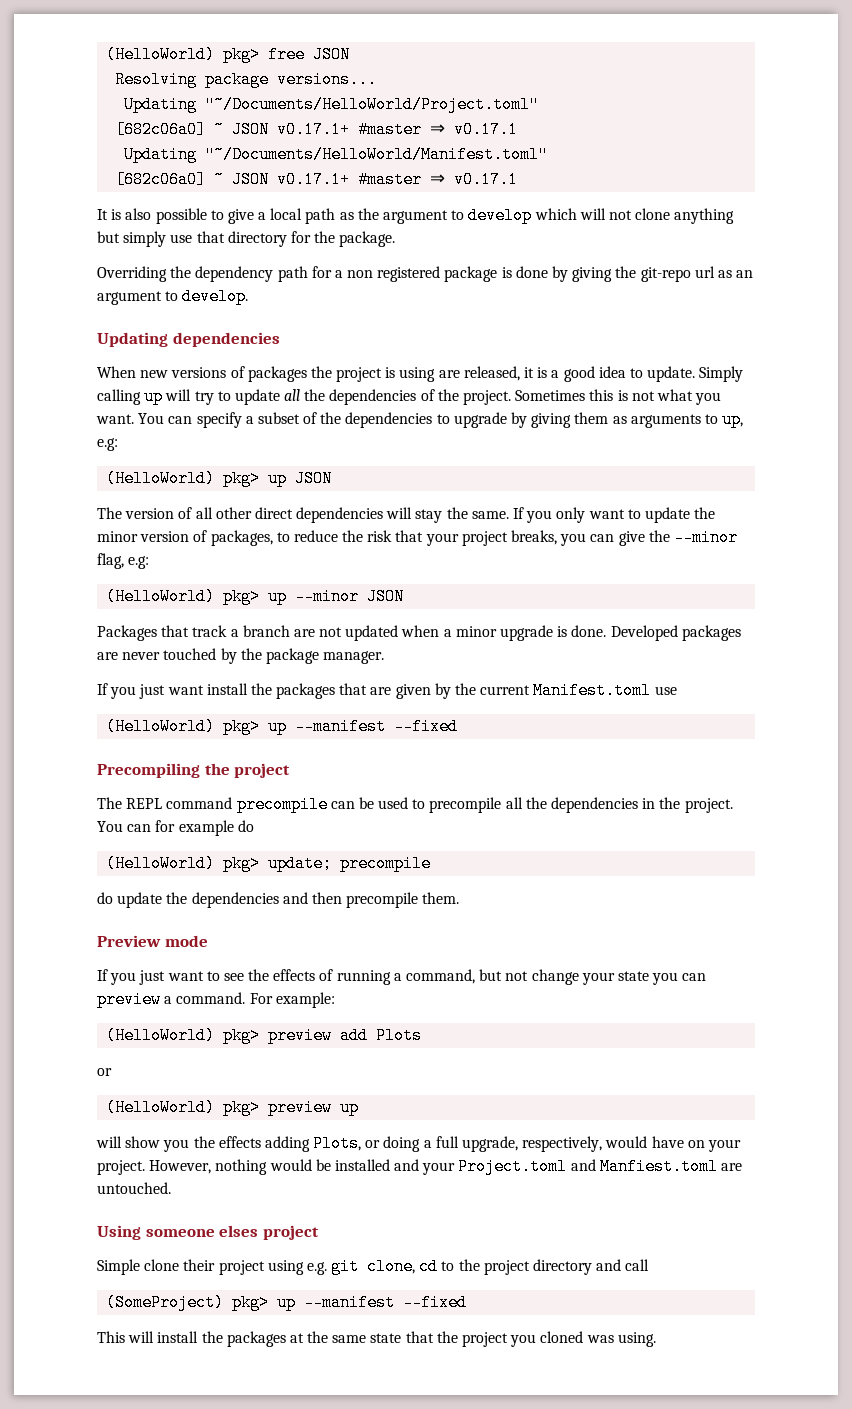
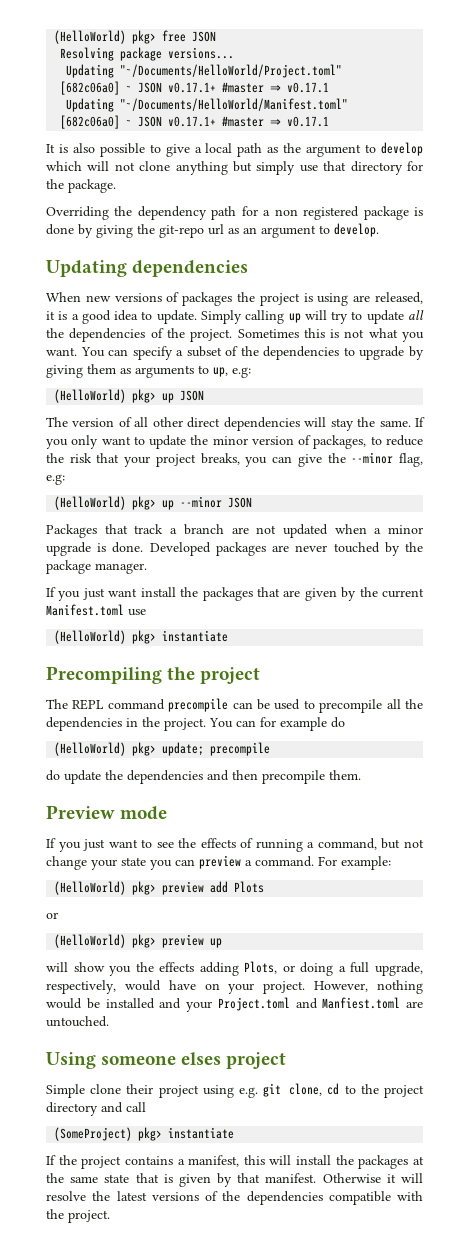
[268,718,459,735] up --manifest --fixed -> [162,630,229,642] instantiate
[277,1294,468,1311] [97,1331,125,1343] up --manifest --fixed // This -> [168,1127,235,1139] [46,1155,265,1169] instantiate // If the project contains a manifest, this
[436,1331,656,1347] the project you cloned was using. -> [163,1173,424,1187] [46,1191,423,1205] [46,1209,110,1223] is given by that manifest. Otherwise it will resolve the latest versions of the dependencies compatible with the project.

